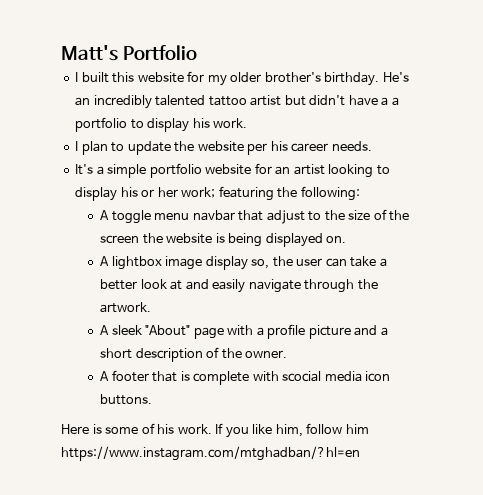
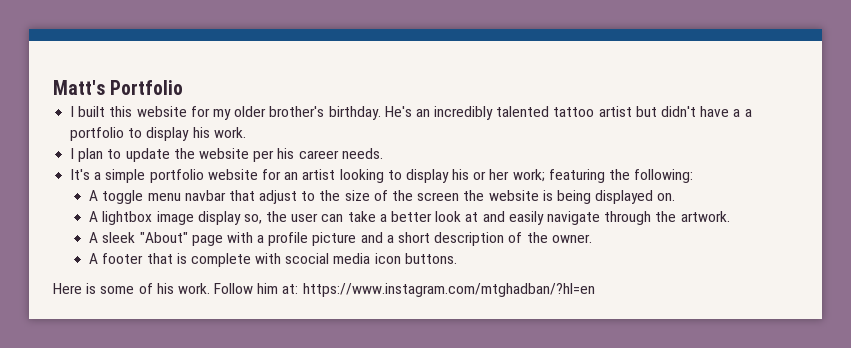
[215,423,369,438] If you like him, follow him -> [214,283,299,294] Follow him at:

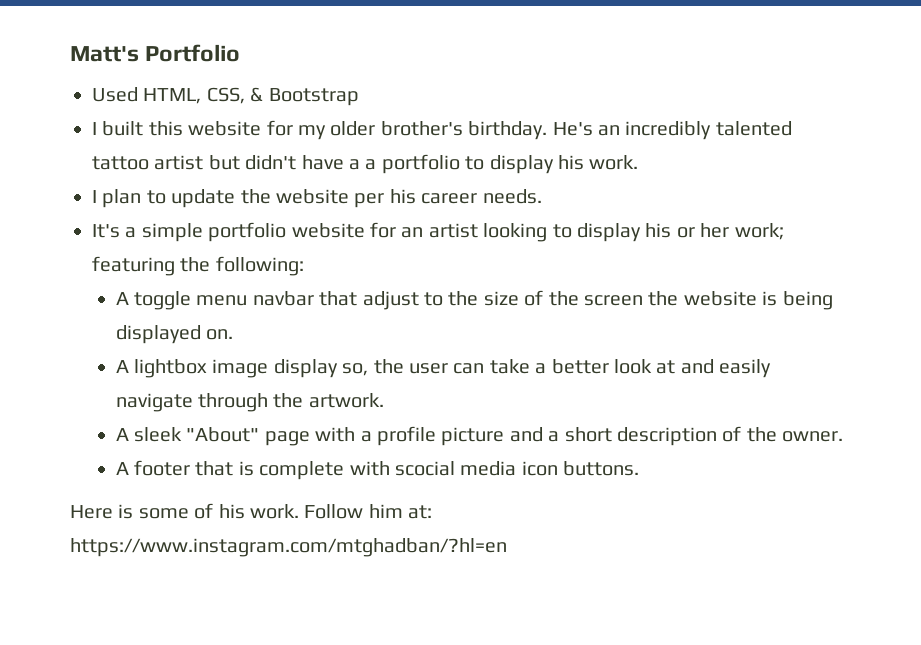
(184, 87) none -> [92,87,359,106] // Used HTML, CSS, & Bootstrap

